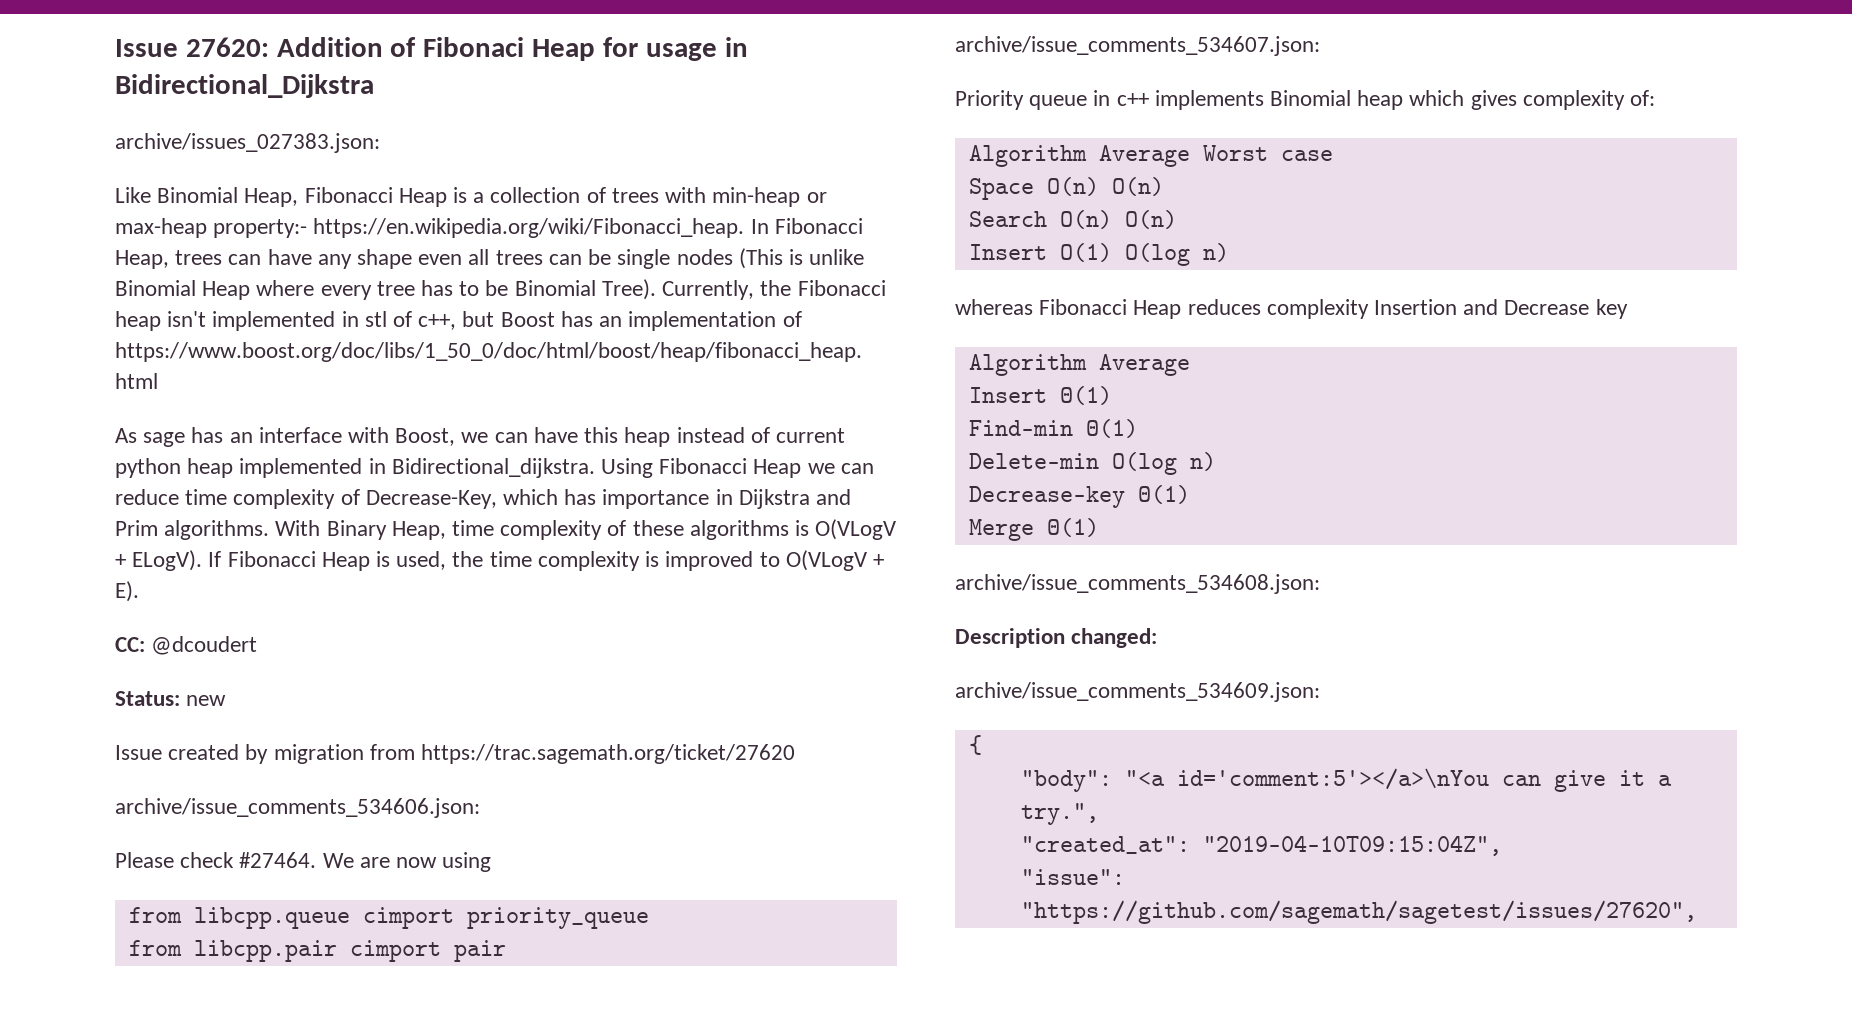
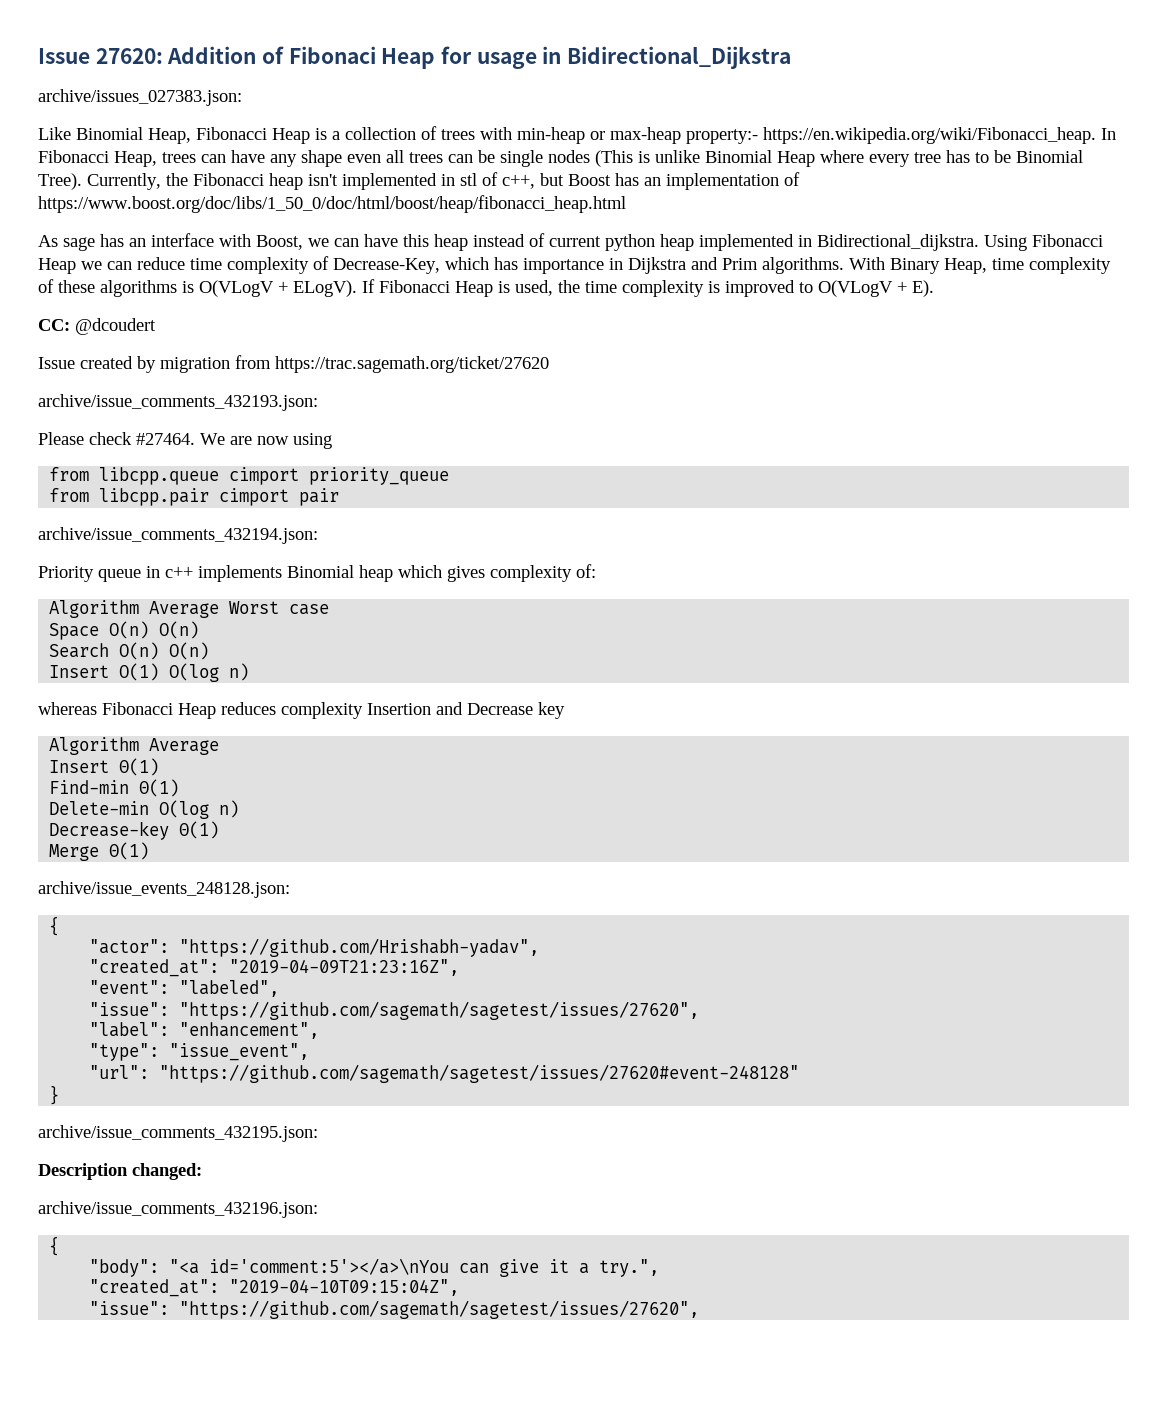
[115,691,227,706] // Status: new -> (156, 326) none
[115,798,480,818] archive/issue_comments_534606.json: -> [38,394,318,411] archive/issue_comments_432193.json:
[955,36,1320,56] archive/issue_comments_534607.json: -> [38,527,318,544] archive/issue_comments_432194.json:
[955,574,1320,594] archive/issue_comments_534608.json: -> [38,881,290,898] [49,916,60,936] [89,938,540,957] [89,959,460,977] [89,980,280,997] [89,1001,700,1020] [89,1022,320,1039] [89,1043,310,1061] [89,1064,800,1083] [49,1085,60,1105] [38,1125,318,1142] archive/issue_events_248128.json: // { // "actor": "https://github.com/Hrishabh-yadav", // "created_at": "2019-04-09T21:23:16Z", // "event": "labeled", // "issue": "https://github.com/sagemath/sagetest/issues/27620", // "label": "enhancement", // "type": "issue_event", // "url": "https://github.com/sagemath/sagetest/issues/27620#event-248128" // } // archive/issue_comments_432195.json:
[955,682,1320,702] archive/issue_comments_534609.json: -> [38,1201,318,1218] archive/issue_comments_432196.json:

